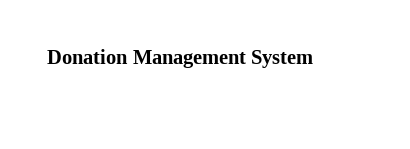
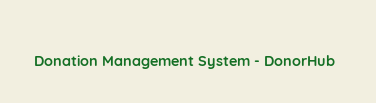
(314, 59) none -> [254,55,335,66] - DonorHub

